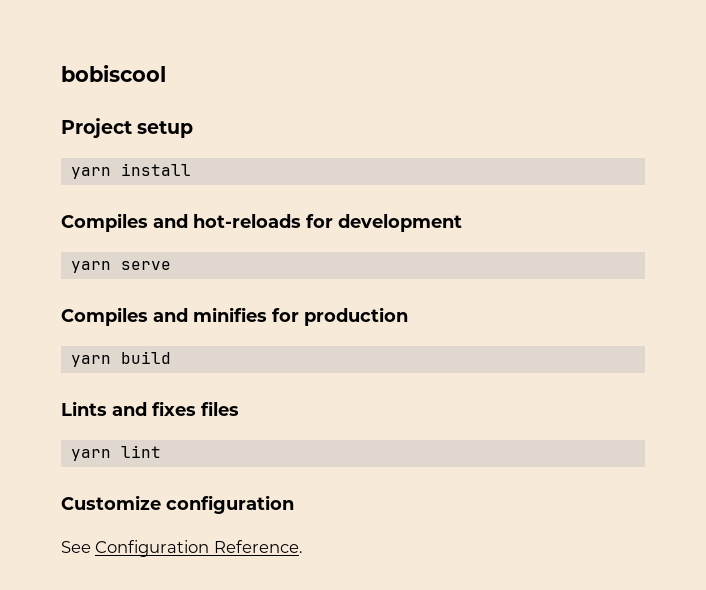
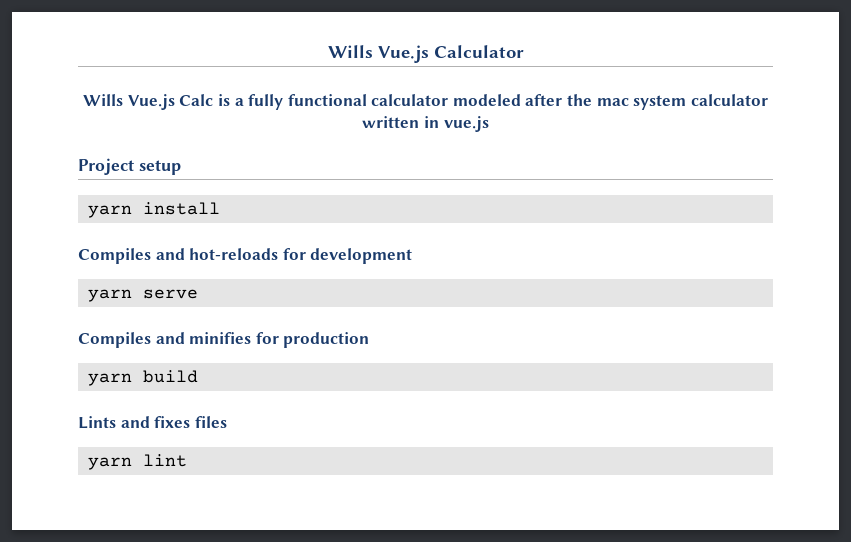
[61,65,166,82] bobiscool -> [327,45,524,63] [83,94,768,110] [362,116,489,132] Wills Vue.js Calculator // Wills Vue.js Calc is a fully functional calculator modeled after the mac system calculator written in vue.js
[61,495,294,514] [61,540,303,557] // Customize configuration // See Configuration Reference. -> (187, 460) none

